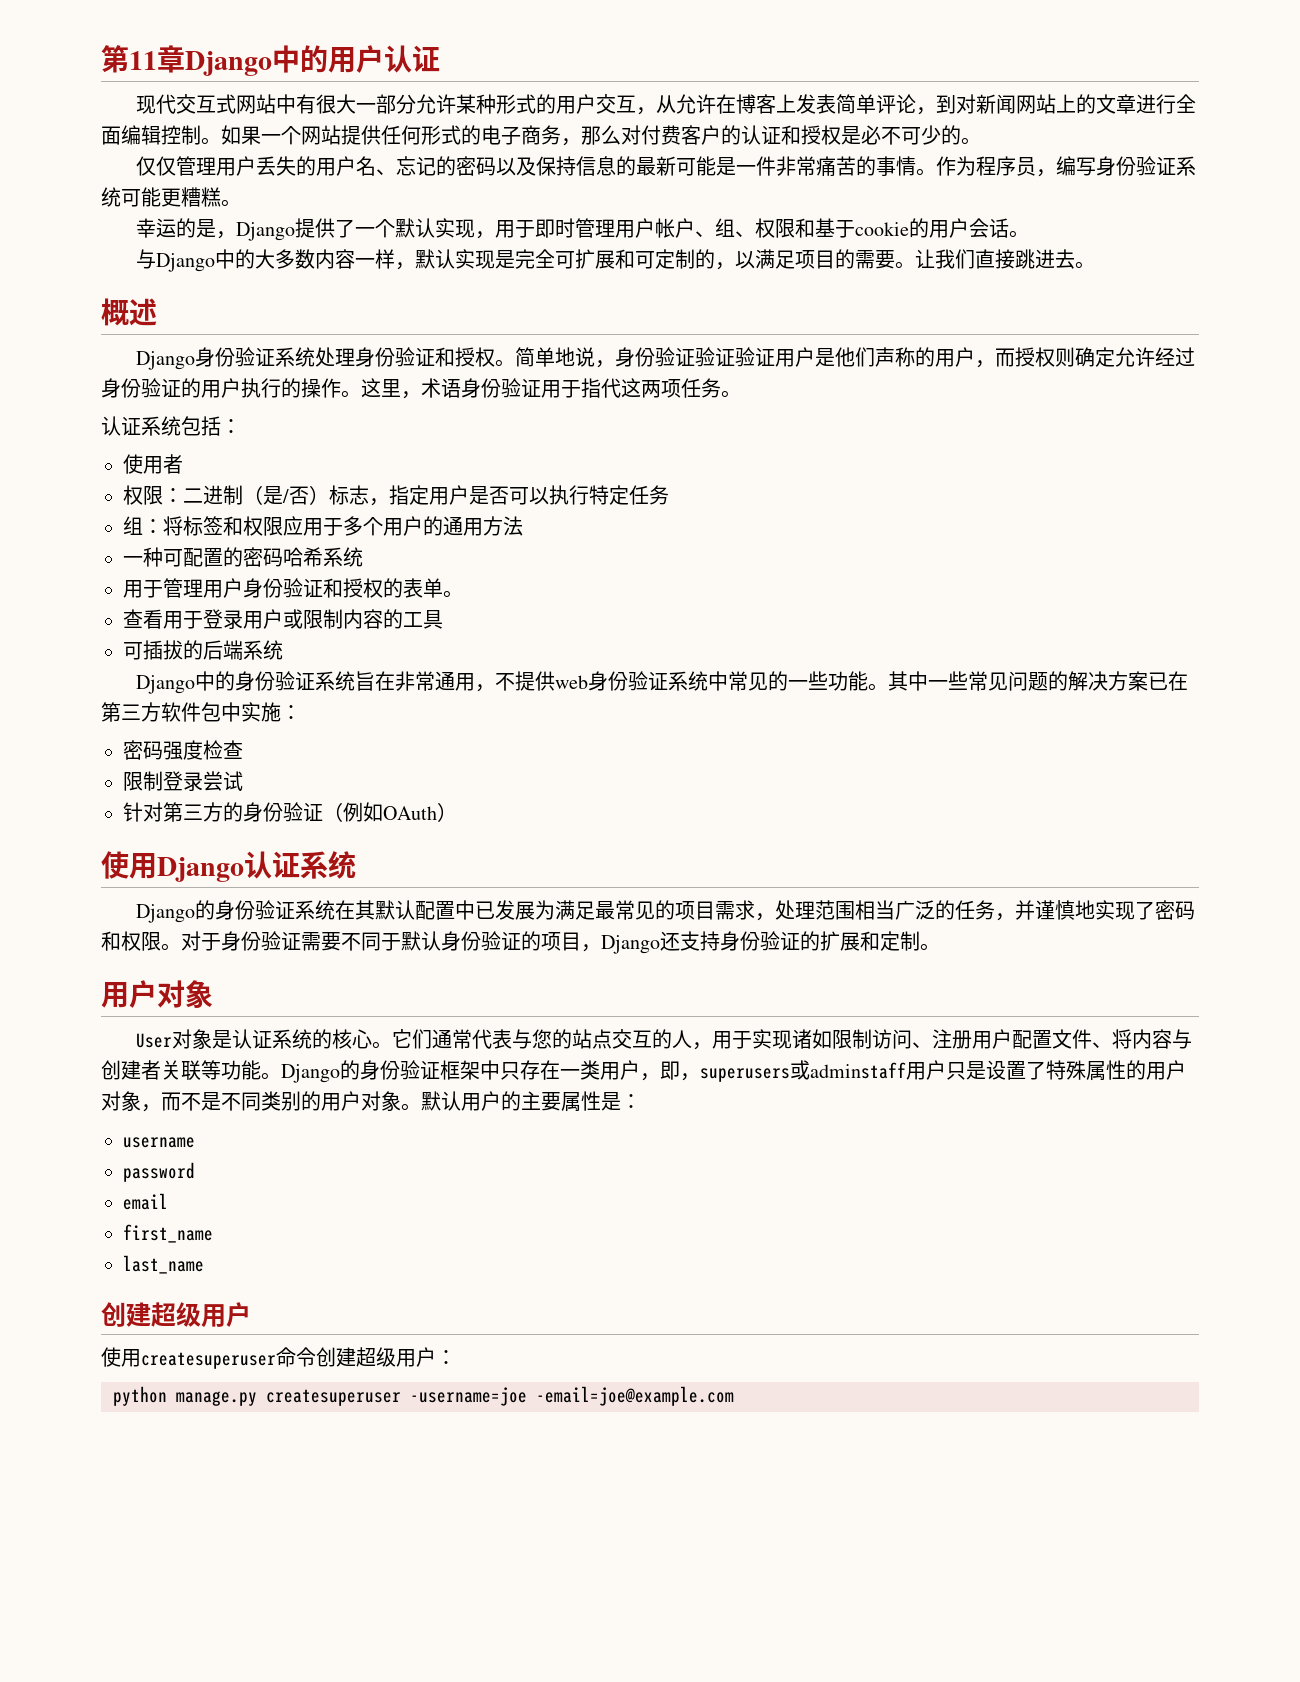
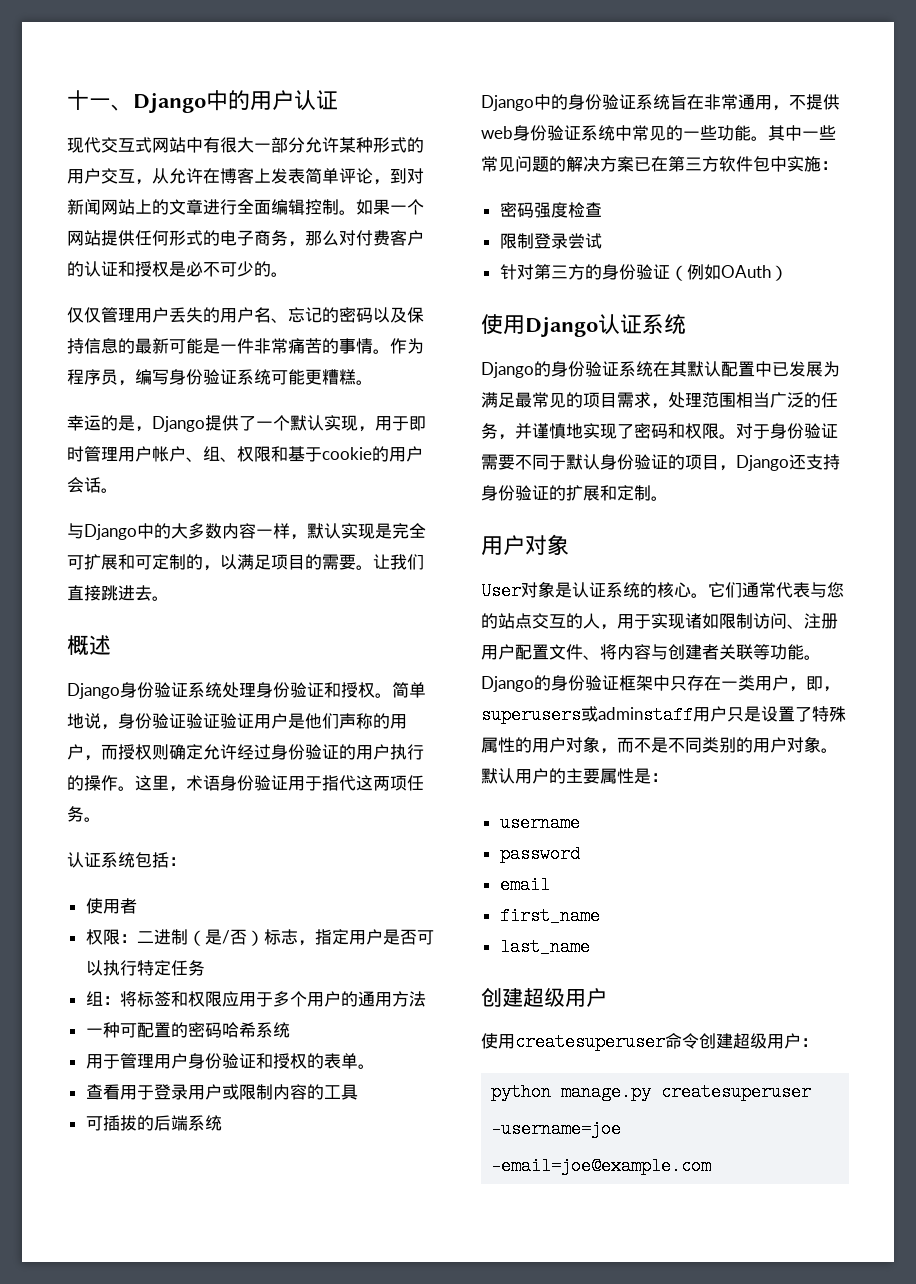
[101,45,185,73] 第11章 -> [67,90,133,111] 十一、

